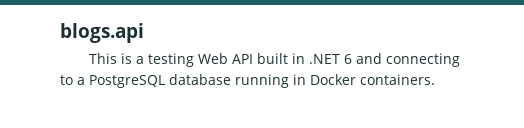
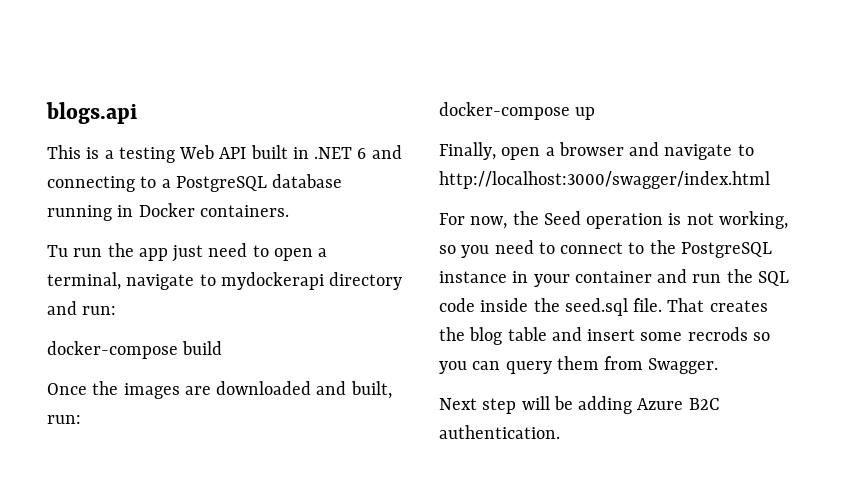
(435, 79) none -> [47,243,328,262] [47,272,403,290] [47,301,117,315] [47,341,223,359] [47,381,392,399] [47,415,81,424] [439,102,596,120] [439,142,754,160] [439,171,770,189] [439,211,788,229] [439,240,772,258] [439,269,789,287] [439,298,768,316] [439,327,770,345] [439,356,719,374] [439,396,719,414] [439,425,560,439] // Tu run the app just need to open a terminal, navigate to mydockerapi directory and run: // docker-compose build // Once the images are downloaded and built, run: // docker-compose up // Finally, open a browser and navigate to http://localhost:3000/swagger/index.html // For now, the Seed operation is not working, so you need to connect to the PostgreSQL instance in your container and run the SQL code inside the seed.sql file. That creates the blog table and insert some recrods so you can query them from Swagger. // Next step will be adding Azure B2C authentication.

